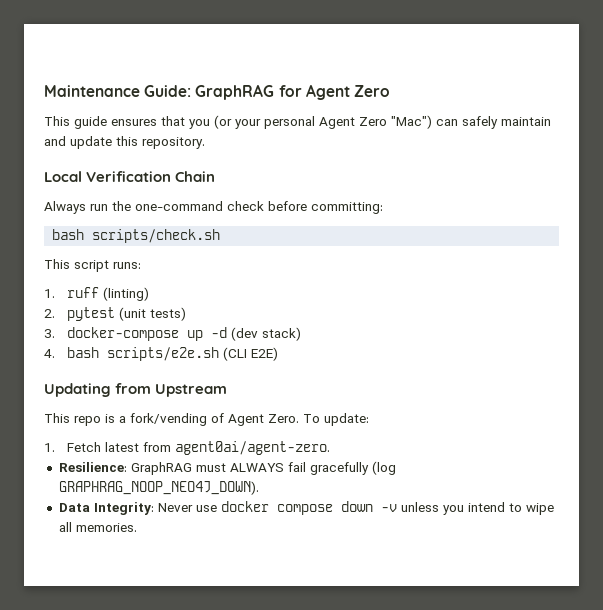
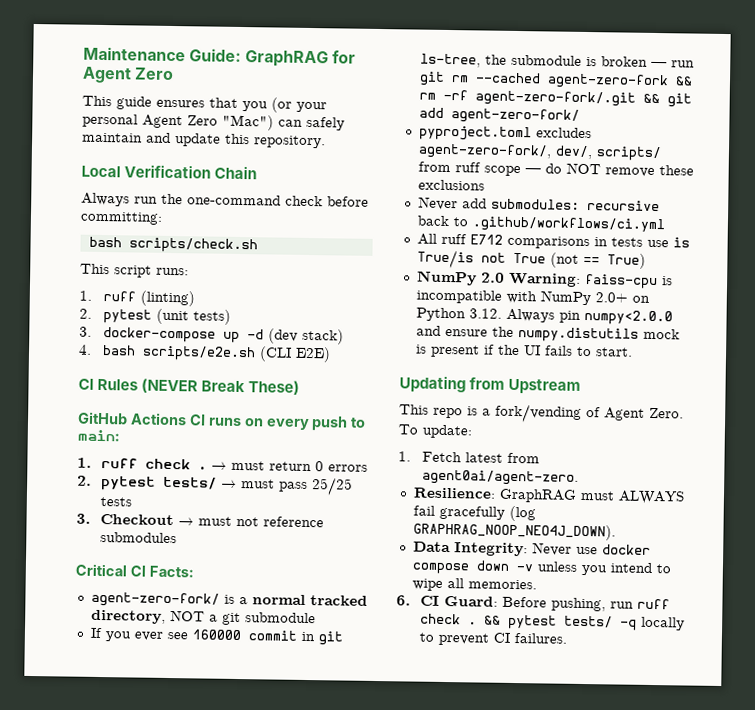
(278, 354) none -> [78,378,301,395] [77,411,367,431] [77,429,120,442] [77,457,369,472] [77,475,354,496] [100,497,133,507] [76,513,325,528] [100,532,178,544] [75,563,194,578] [90,591,368,608] [90,609,316,626] [89,627,343,646] [419,53,695,68] [418,71,693,90] [418,89,692,108] [418,107,580,124] [418,125,592,142] [417,143,662,162] [417,161,694,177] [417,179,485,191] [417,196,660,212] [416,215,665,234] [416,233,690,250] [416,249,646,269] [416,270,673,290] [415,289,650,306] [415,307,673,326] [415,325,680,343] [415,344,633,358] // CI Rules (NEVER Break These) // GitHub Actions CI runs on every push to main: // 1. ruff check . → must return 0 errors // 2. pytest tests/ → must pass 25/25 tests // 3. Checkout → must not reference submodules // Critical CI Facts: // agent-zero-fork/ is a normal tracked directory, NOT a git submodule // If you ever see 160000 commit in git ls-tree, the submodule is broken — run git rm --cached agent-zero-fork && rm -rf agent-zero-fork/.git && git add agent-zero-fork/ // pyproject.toml excludes agent-zero-fork/, dev/, scripts/ from ruff scope — do NOT remove these exclusions // Never add submodules: recursive back to .github/workflows/ci.yml // All ruff E712 comparisons in tests use is True/is not True (not == True) // NumPy 2.0 Warning: faiss-cpu is incompatible with NumPy 2.0+ on Python 3.12. Always pin numpy<2.0.0 and ensure the numpy.distutils mock is present if the UI fails to start.
(137, 527) none -> [396,595,671,612] [420,613,686,631] [419,632,568,646] // 6. CI Guard: Before pushing, run ruff check . && pytest tests/ -q locally to prevent CI failures.

